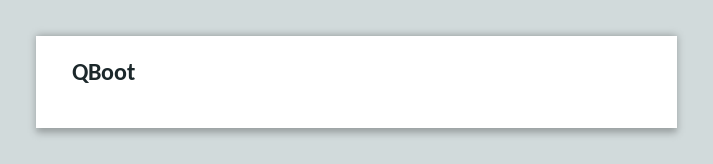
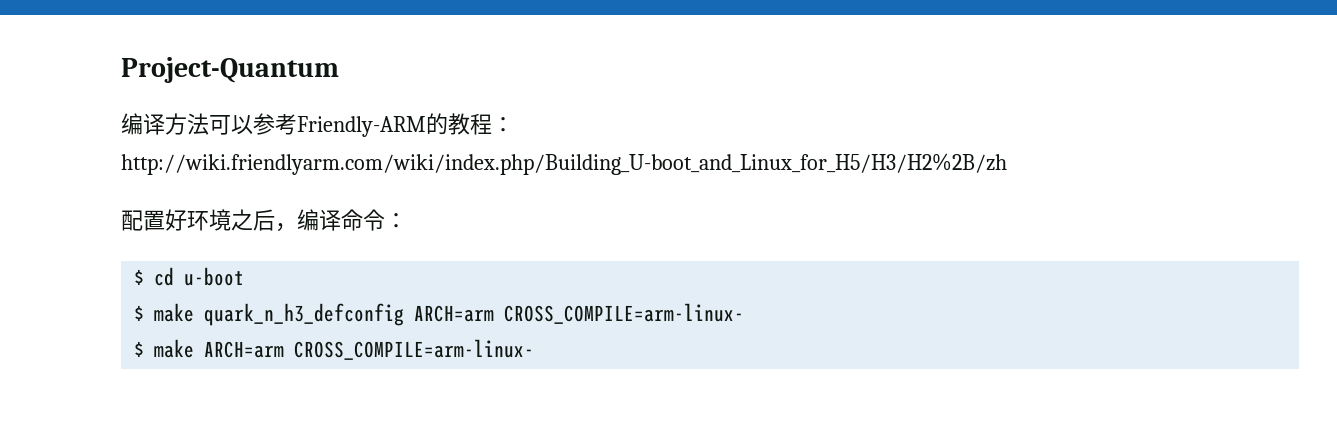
[72,64,135,83] QBoot -> [121,57,339,83] [121,113,514,137] [121,153,1007,175] [121,209,407,232] [134,267,245,286] [134,303,745,326] [134,339,535,360] Project-Quantum // 编译方法可以参考Friendly-ARM的教程：http://wiki.friendlyarm.com/wiki/index.php/Building_U-boot_and_Linux_for_H5/H3/H2%2B/zh // 配置好环境之后，编译命令： // $ cd u-boot // $ make quark_n_h3_defconfig ARCH=arm CROSS_COMPILE=arm-linux- // $ make ARCH=arm CROSS_COMPILE=arm-linux-

